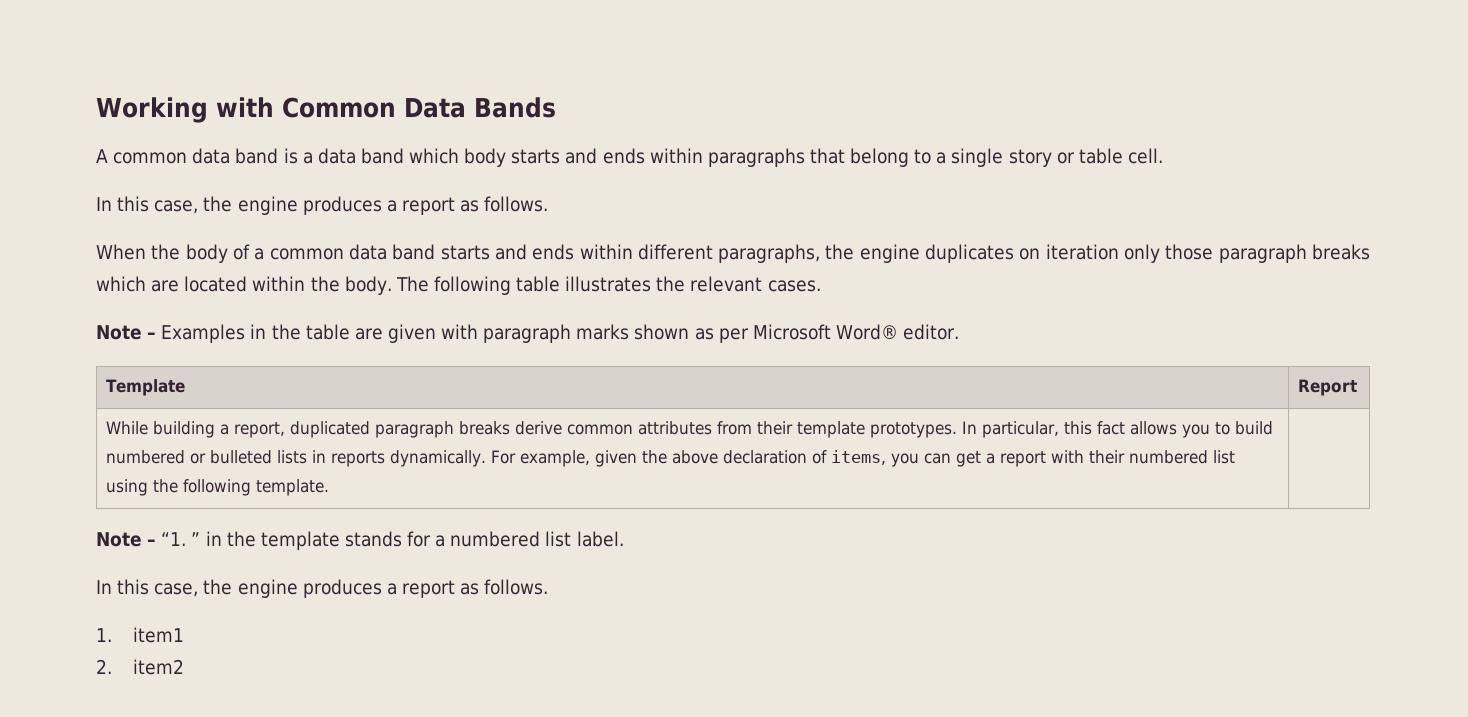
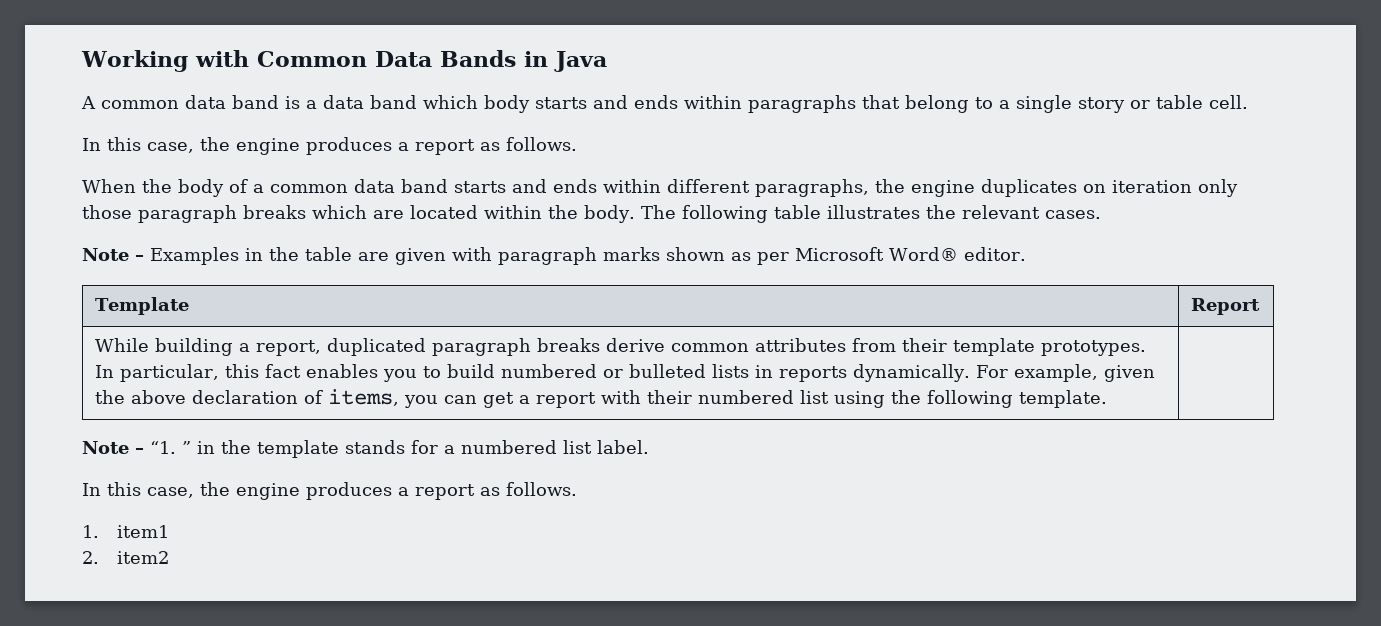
(556, 107) none -> [523,51,607,72] in Java
[1130,421,1178,435] allows -> [305,364,378,378] enables

